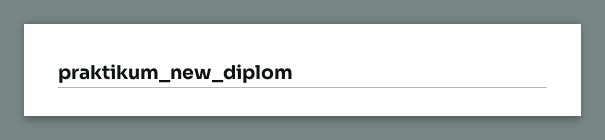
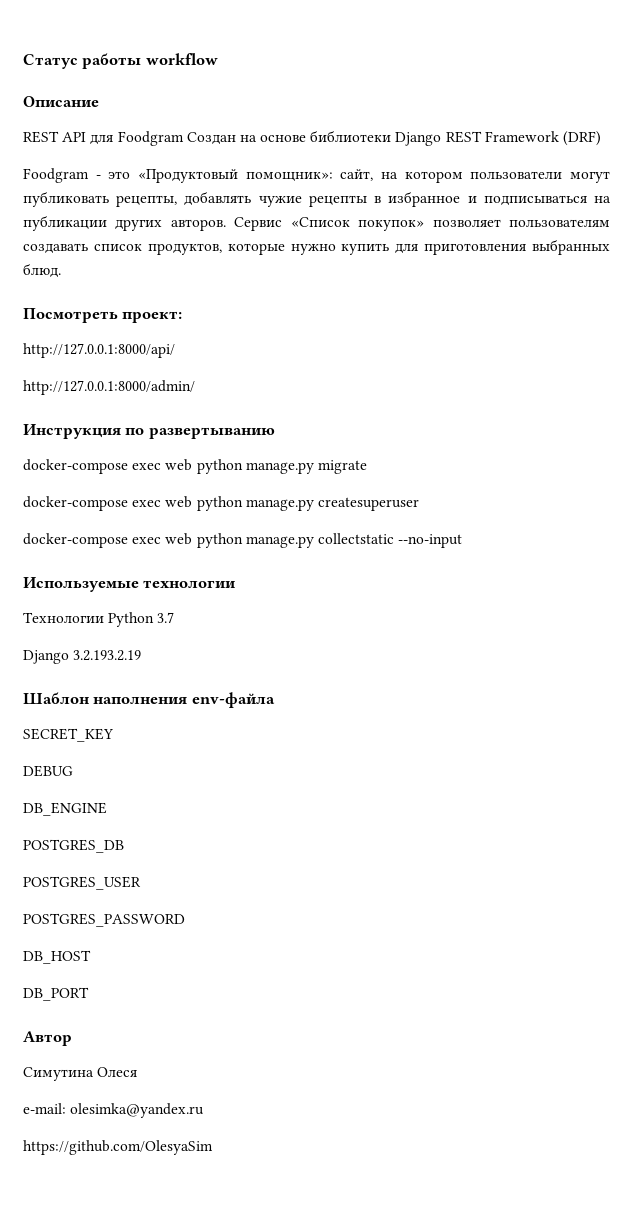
[58,64,293,83] praktikum_new_diplom -> [23,53,218,69] [23,96,99,107] [23,130,602,146] [23,168,611,183] [23,191,611,207] [23,215,610,231] [23,239,610,255] [23,263,61,278] [23,308,183,323] [23,343,175,358] [23,380,195,395] [23,424,275,439] [23,459,367,474] [23,496,419,511] [23,533,463,548] [23,577,237,592] [23,612,175,627] [23,650,142,664] [23,692,275,708] [23,728,113,742] [23,765,73,777] [23,802,107,816] [23,839,124,853] [23,876,141,890] [23,913,185,927] [23,950,91,964] [23,987,89,1001] [23,1031,72,1046] [23,1067,138,1081] [23,1103,205,1118] [23,1140,213,1155] Статус работы workflow // Описание // REST API для Foodgram Создан на основе библиотеки Django REST Framework (DRF) // Foodgram - это «Продуктовый помощник»: сайт, на котором пользователи могут публиковать рецепты, добавлять чужие рецепты в избранное и подписываться на публикации других авторов. Сервис «Список покупок» позволяет пользователям создавать список продуктов, которые нужно купить для приготовления выбранных блюд. // Посмотреть проект: // http://127.0.0.1:8000/api/ // http://127.0.0.1:8000/admin/ // Инструкция по развертыванию // docker-compose exec web python manage.py migrate // docker-compose exec web python manage.py createsuperuser // docker-compose exec web python manage.py collectstatic --no-input // Используемые технологии // Технологии Python 3.7 // Django 3.2.193.2.19 // Шаблон наполнения env-файла // SECRET_KEY // DEBUG // DB_ENGINE // POSTGRES_DB // POSTGRES_USER // POSTGRES_PASSWORD // DB_HOST // DB_PORT // Автор // Симутина Олеся // e-mail: olesimka@yandex.ru // https://github.com/OlesyaSim

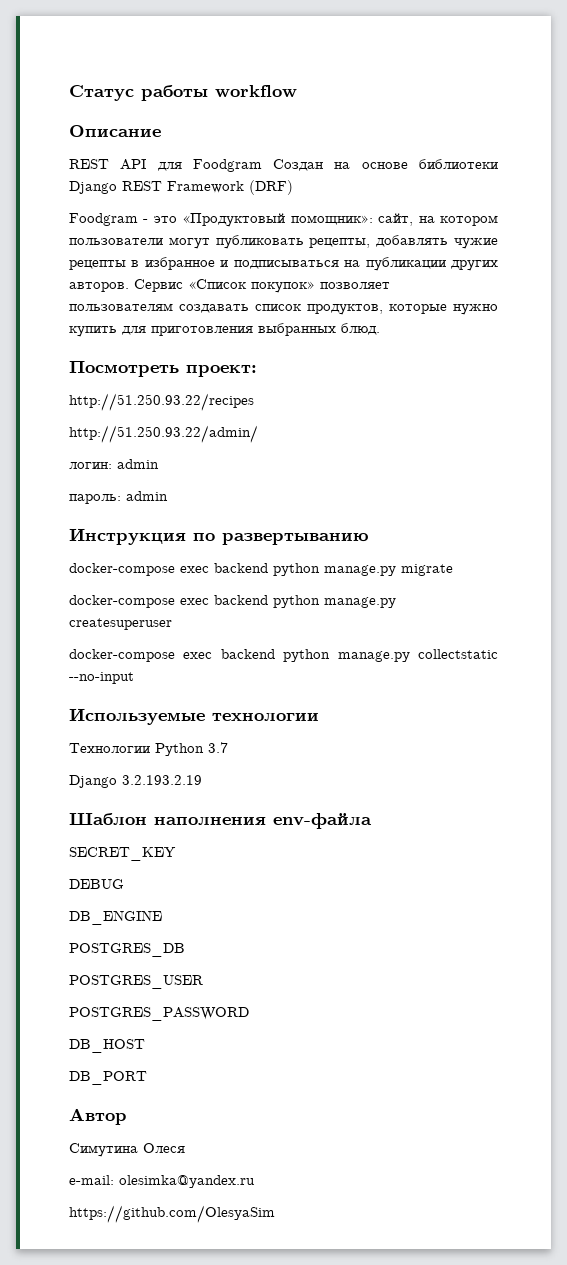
[23,343,175,358] [23,380,195,395] http://127.0.0.1:8000/api/ // http://127.0.0.1:8000/admin/ -> [69,393,254,411] [69,425,258,443] [69,459,159,469] [69,491,168,504] http://51.250.93.22/recipes // http://51.250.93.22/admin/ // логин: admin // пароль: admin
[165,459,193,471] web -> [214,563,268,573] backend
[165,496,193,508] web -> [214,595,268,605] backend
[165,533,193,545] web -> [220,649,275,659] backend

